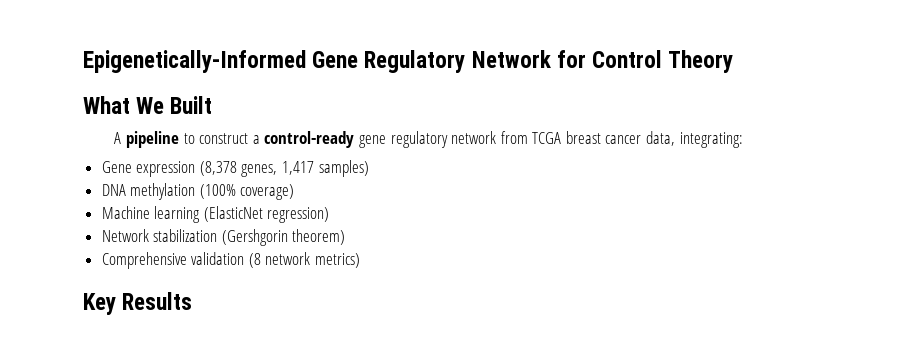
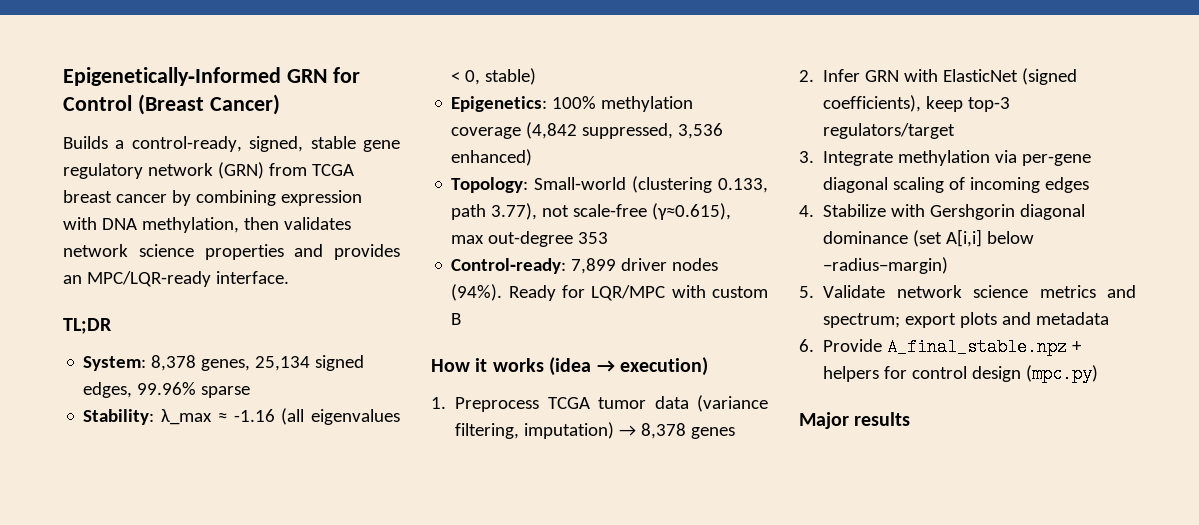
[312,50,734,73] [83,96,213,114] [114,131,355,148] Gene Regulatory Network for Control Theory // What We Built // A pipeline to construct a control-ready -> [286,67,360,83] [63,94,280,115] [63,136,356,152] GRN for Control (Breast Cancer) // Builds a control‑ready, signed, stable
(497, 137) none -> [217,162,264,179] (GRN)
[646,131,743,148] [101,160,369,177] [101,183,295,200] [101,206,330,223] [101,229,346,246] [101,252,361,269] [83,292,193,315] data, integrating: // Gene expression (8,378 genes, 1,417 samples) // DNA methylation (100% coverage) // Machine learning (ElasticNet regression) // Network stabilization (Gershgorin theorem) // Comprehensive validation (8 network metrics) // Key Results -> [171,190,362,206] [63,217,351,233] [63,244,400,260] [63,271,289,287] [63,318,112,334] [83,355,365,371] [83,382,251,398] [83,408,400,425] [451,68,537,85] [451,96,694,112] [451,122,724,139] [451,149,533,166] [451,176,768,193] [451,203,732,220] [451,231,609,247] [451,258,719,274] [451,284,768,301] [451,313,462,325] [431,357,708,376] [431,395,768,412] [455,422,736,439] [799,68,1078,85] [823,95,1011,112] [823,123,956,139] [799,150,1092,166] [823,177,1090,193] [799,204,1086,220] [823,229,1035,247] [823,257,949,274] [799,285,1136,298] [823,312,1110,328] [799,338,1083,356] [823,365,1099,383] [799,412,911,429] by combining expression with DNA methylation, then validates network science properties and provides an MPC/LQR‑ready interface. // TL;DR // System: 8,378 genes, 25,134 signed edges, 99.96% sparse // Stability: λ_max ≈ -1.16 (all eigenvalues < 0, stable) // Epigenetics: 100% methylation coverage (4,842 suppressed, 3,536 enhanced) // Topology: Small‑world (clustering 0.133, path 3.77), not scale‑free (γ≈0.615), max out‑degree 353 // Control‑ready: 7,899 driver nodes (94%). Ready for LQR/MPC with custom B // How it works (idea → execution) // 1. Preprocess TCGA tumor data (variance filtering, imputation) → 8,378 genes // 2. Infer GRN with ElasticNet (signed coefficients), keep top‑3 regulators/target // 3. Integrate methylation via per‑gene diagonal scaling of incoming edges // 4. Stabilize with Gershgorin diagonal dominance (set A[i,i] below −radius−margin) // 5. Validate network science metrics and spectrum; export plots and metadata // 6. Provide A_final_stable.npz + helpers for control design (mpc.py) // Major results

